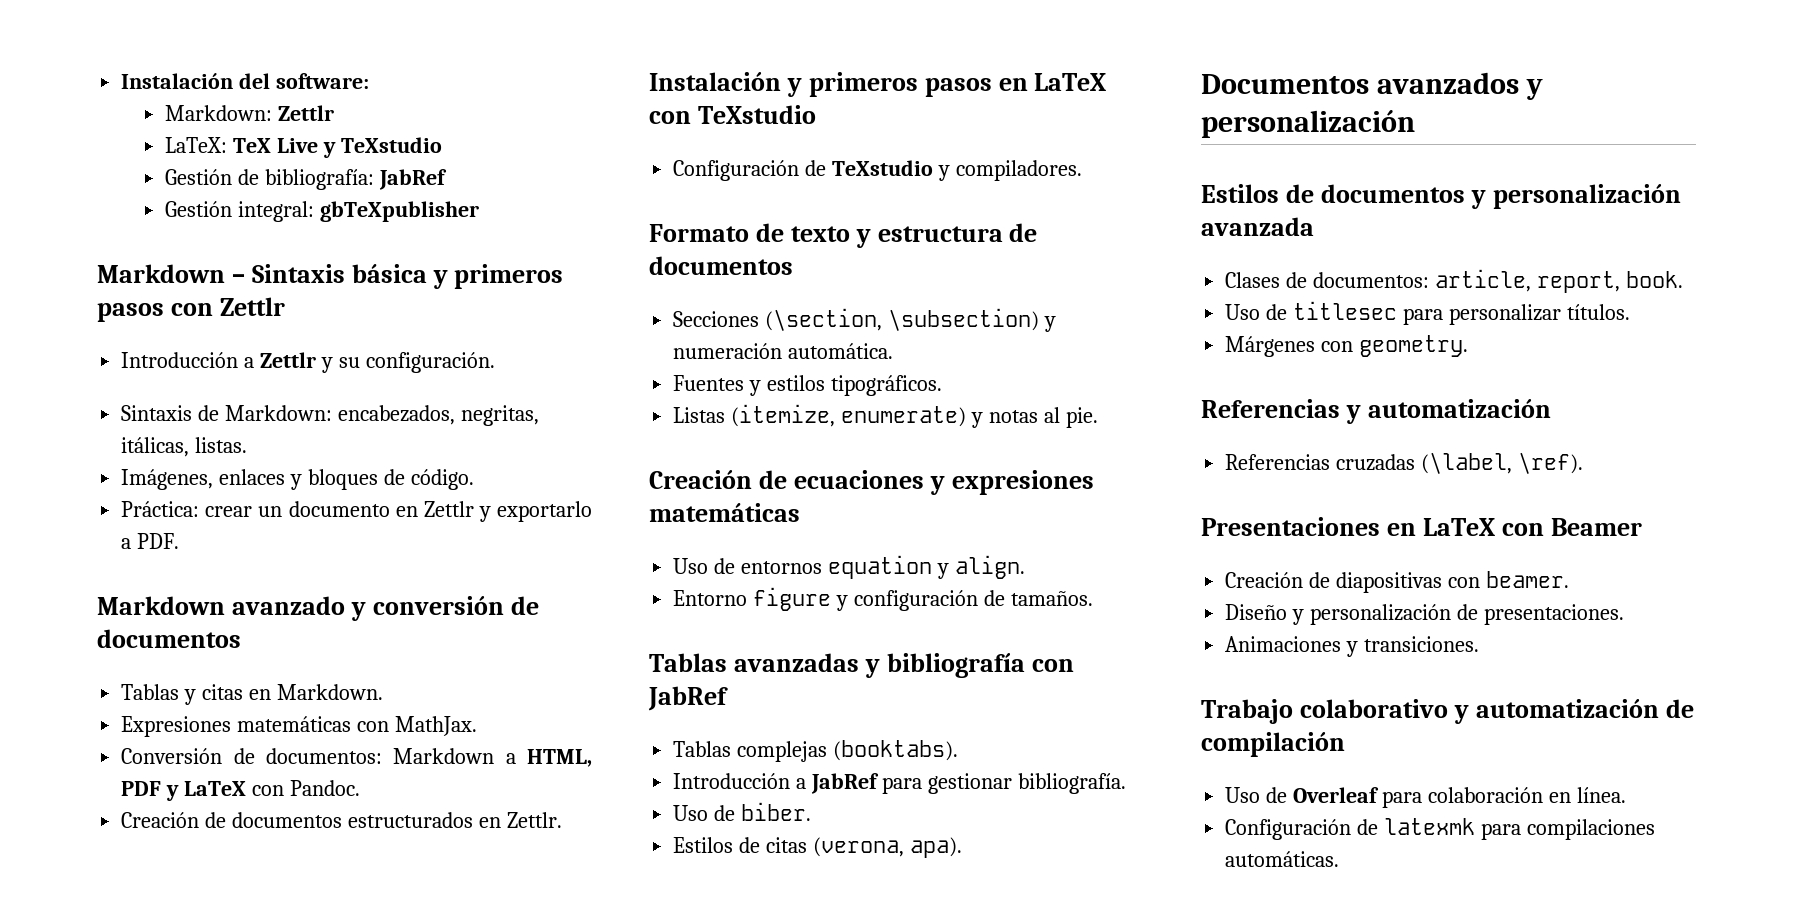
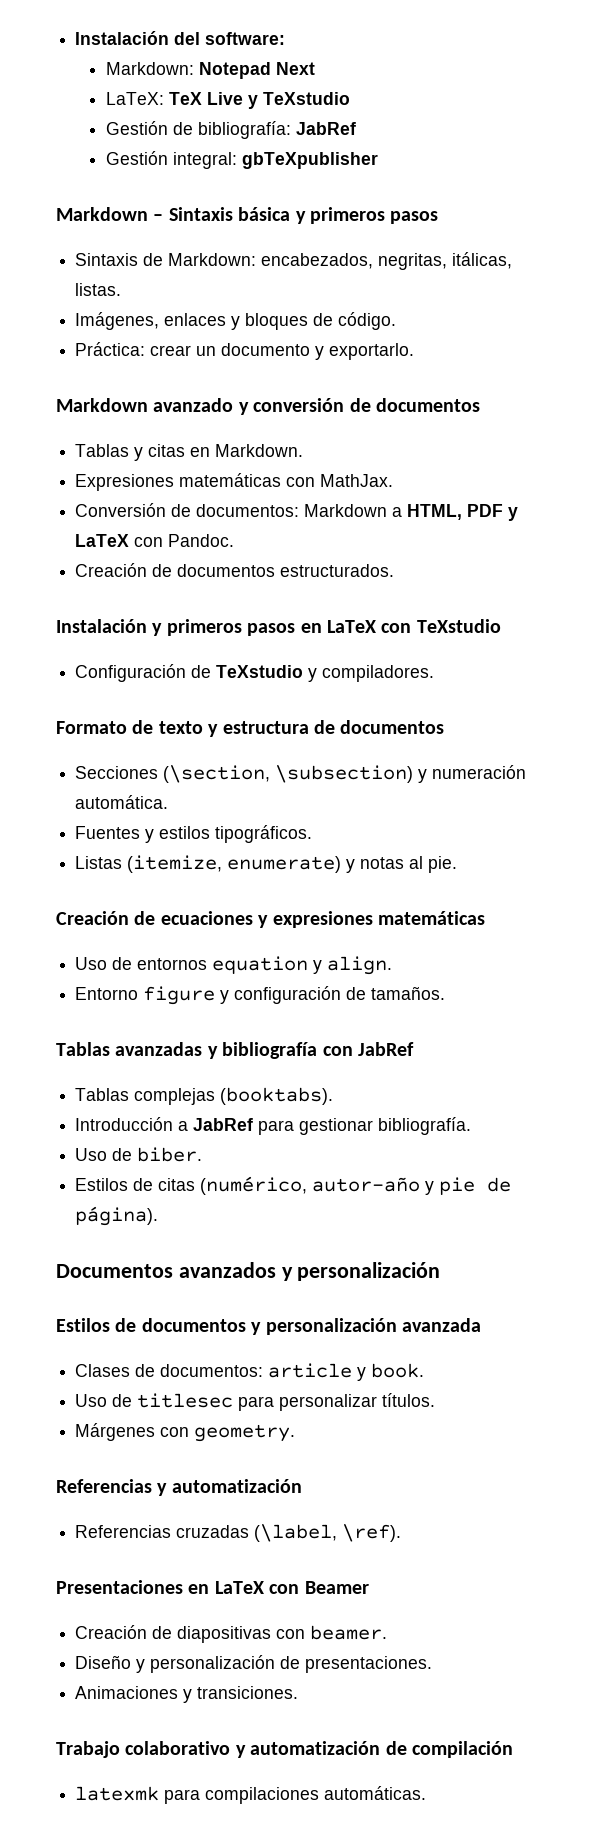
[277,105,334,121] Zettlr -> [198,62,315,79] Notepad Next
[170,297,285,316] [121,352,495,373] con Zettlr // Introducción a Zettlr y su configuración. -> (439, 217) none
[395,501,592,522] [121,533,180,549] en Zettlr y exportarlo a PDF. -> [315,343,415,360] y exportarlo.
[348,812,562,828] estructurados en Zettlr. -> [280,564,395,577] estructurados.
[813,837,962,858] (verona, apa). -> [200,1176,512,1195] [75,1206,159,1226] (numérico, autor-año y pie de página).
[1435,269,1620,293] article, report, -> [268,1363,367,1381] article y
[1225,787,1626,808] [1225,819,1379,840] Uso de Overleaf para colaboración en línea. // Configuración de -> (513, 1749) none

